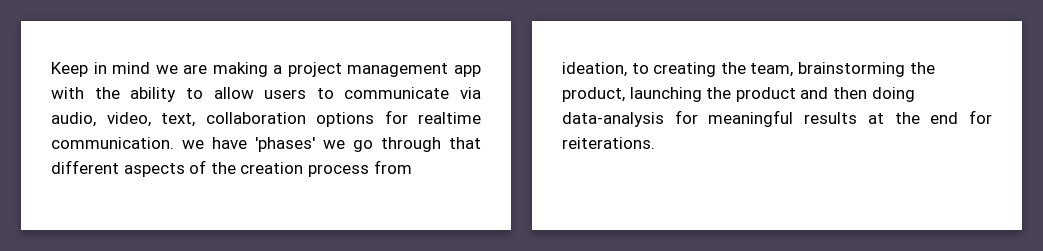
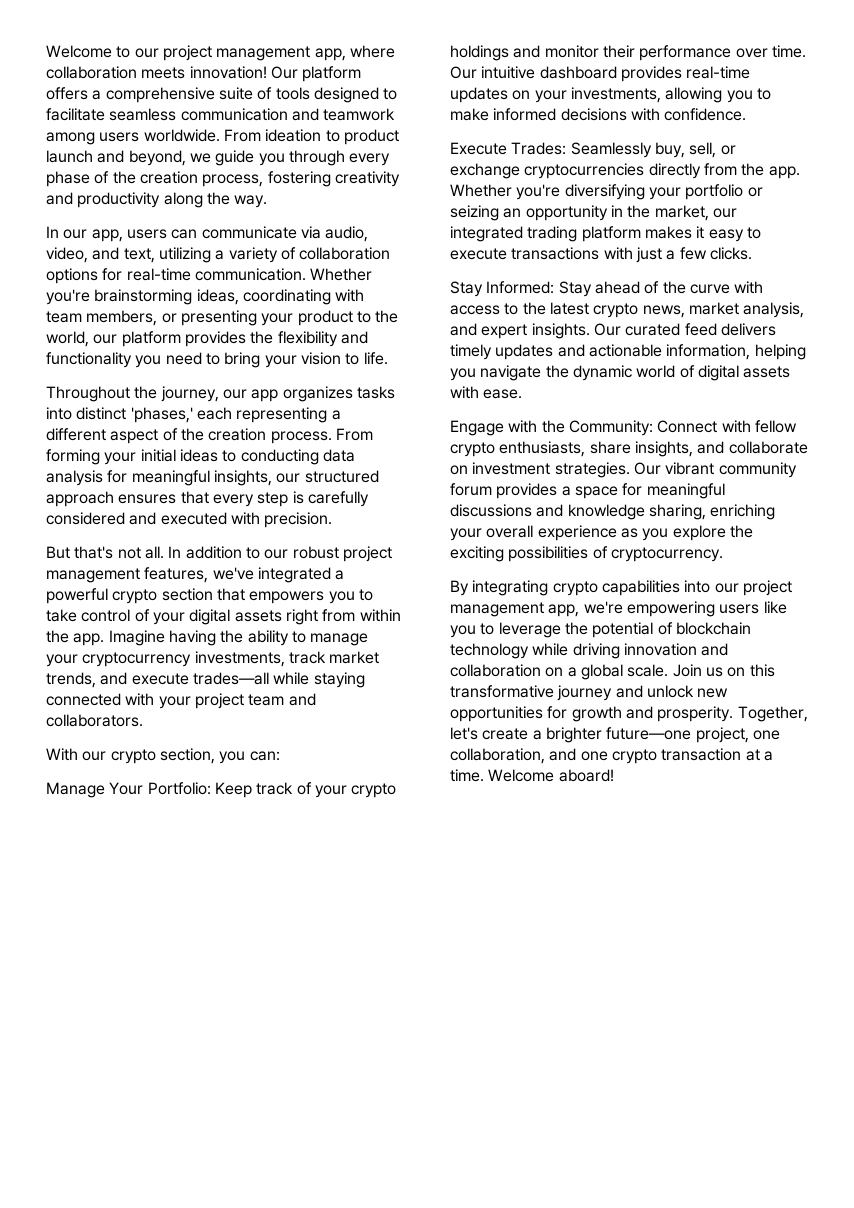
[51,62,481,77] [51,87,481,102] [51,110,481,127] [51,137,481,152] [51,160,412,177] [562,62,935,77] [562,87,915,102] [562,110,992,127] [562,137,655,149] Keep in mind we are making a project management app with the ability to allow users to communicate via audio, video, text, collaboration options for realtime communication. we have 'phases' we go through that different aspects of the creation process from ideation, to creating the team, brainstorming the product, launching the product and then doing data-analysis for meaningful results at the end for reiterations. -> [46,45,395,61] [46,66,362,82] [46,87,398,103] [46,108,396,121] [46,129,399,145] [46,150,391,166] [46,171,400,187] [46,192,268,208] [46,226,369,242] [46,247,391,263] [46,268,373,284] [46,289,365,305] [46,310,399,326] [46,331,368,347] [46,352,388,368] [46,386,395,402] [46,407,341,423] [46,428,373,444] [46,449,355,465] [46,470,379,486] [46,491,369,507] [46,512,333,528] [46,546,392,562] [46,567,345,583] [46,588,373,604] [46,609,401,625] [46,630,369,646] [46,651,380,667] [46,672,365,688] [46,693,316,709] [46,714,143,727] [46,748,280,764] [46,782,397,798] [450,45,806,61] [450,66,751,82] [450,87,771,103] [450,108,747,121] [450,142,736,158] [450,163,800,179] [450,184,763,200] [450,205,737,221] [450,226,761,242] [450,247,752,263] [450,281,764,297] [450,302,805,318] [450,323,776,339] [450,344,806,360] [450,365,791,381] [450,386,523,399] [450,420,797,436] [450,441,808,457] [450,462,797,478] [450,483,725,499] [450,504,776,520] [450,525,753,541] [450,546,723,562] [450,580,792,596] [450,601,787,617] [450,622,751,638] [450,643,729,659] [450,664,775,680] [450,685,729,701] [450,706,808,722] [450,727,780,743] [450,748,773,764] [450,769,614,782] Welcome to our project management app, where collaboration meets innovation! Our platform offers a comprehensive suite of tools designed to facilitate seamless communication and teamwork among users worldwide. From ideation to product launch and beyond, we guide you through every phase of the creation process, fostering creativity and productivity along the way. // In our app, users can communicate via audio, video, and text, utilizing a variety of collaboration options for real-time communication. Whether you're brainstorming ideas, coordinating with team members, or presenting your product to the world, our platform provides the flexibility and functionality you need to bring your vision to life. // Throughout the journey, our app organizes tasks into distinct 'phases,' each representing a different aspect of the creation process. From forming your initial ideas to conducting data analysis for meaningful insights, our structured approach ensures that every step is carefully considered and executed with precision. // But that's not all. In addition to our robust project management features, we've integrated a powerful crypto section that empowers you to take control of your digital assets right from within the app. Imagine having the ability to manage your cryptocurrency investments, track market trends, and execute trades—all while staying connected with your project team and collaborators. // With our crypto section, you can: // Manage Your Portfolio: Keep track of your crypto holdings and monitor their performance over time. Our intuitive dashboard provides real-time updates on your investments, allowing you to make informed decisions with confidence. // Execute Trades: Seamlessly buy, sell, or exchange cryptocurrencies directly from the app. Whether you're diversifying your portfolio or seizing an opportunity in the market, our integrated trading platform makes it easy to execute transactions with just a few clicks. // Stay Informed: Stay ahead of the curve with access to the latest crypto news, market analysis, and expert insights. Our curated feed delivers timely updates and actionable information, helping you navigate the dynamic world of digital assets with ease. // Engage with the Community: Connect with fellow crypto enthusiasts, share insights, and collaborate on investment strategies. Our vibrant community forum provides a space for meaningful discussions and knowledge sharing, enriching your overall experience as you explore the exciting possibilities of cryptocurrency. // By integrating crypto capabilities into our project management app, we're empowering users like you to leverage the potential of blockchain technology while driving innovation and collaboration on a global scale. Join us on this transformative journey and unlock new opportunities for growth and prosperity. Together, let's create a brighter future—one project, one collaboration, and one crypto transaction at a time. Welcome aboard!

